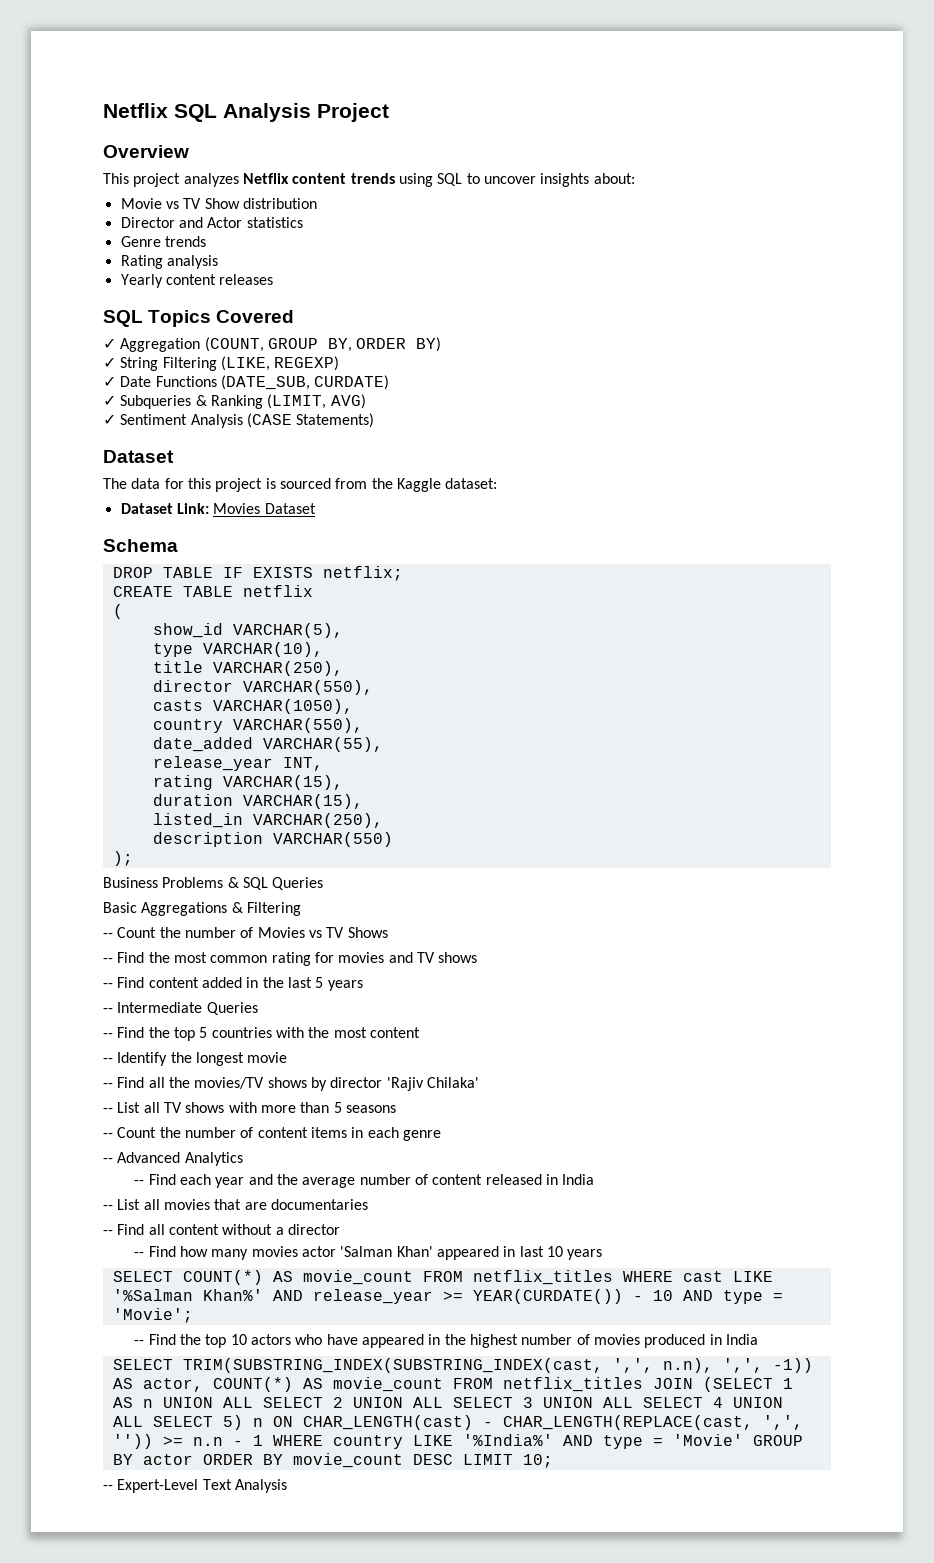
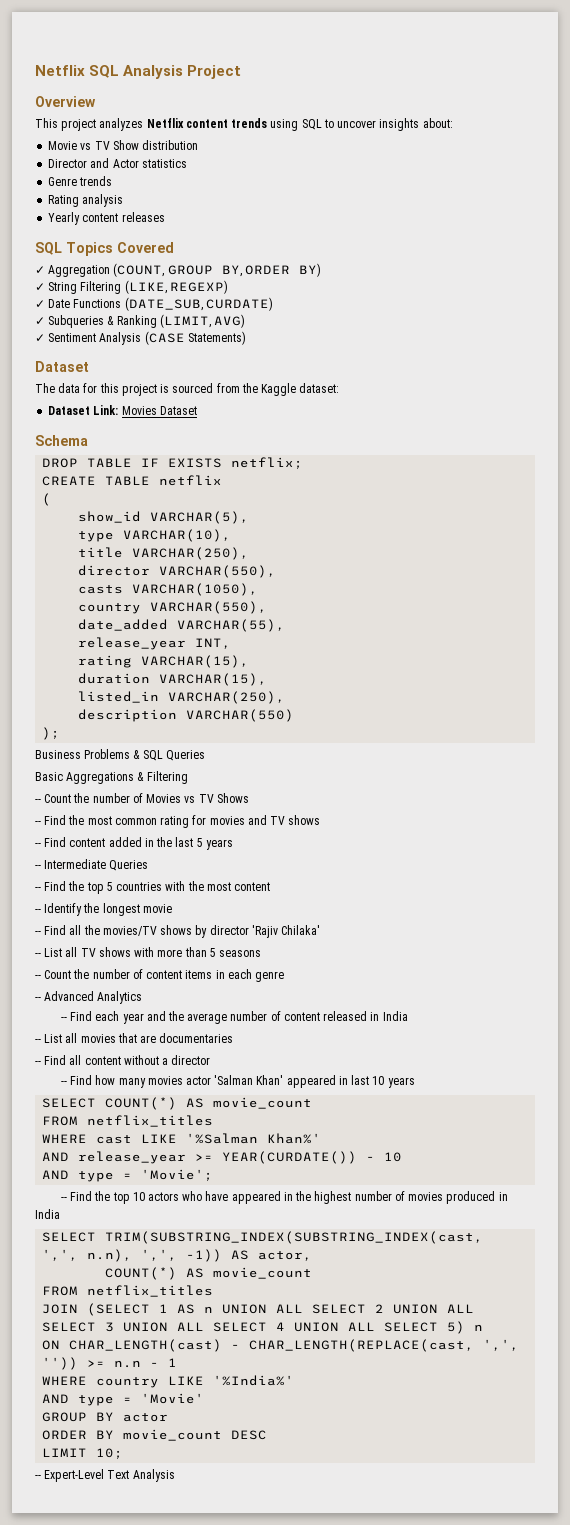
[422,1270,613,1285] FROM netflix_titles -> [42,1115,214,1127] // FROM netflix_titles //
(263, 1295) none -> (322, 1138) //
(673, 1295) none -> (403, 1157) //
[212,1377,643,1392] COUNT(*) AS movie_count FROM netflix_titles -> [105,1267,313,1280] [42,1285,214,1297] // COUNT(*) AS movie_count // FROM netflix_titles //
(263, 1422) none -> (484, 1327) //
(263, 1440) none -> (178, 1362) //
(553, 1440) none -> (295, 1380) //
(743, 1440) none -> (205, 1398) //
(193, 1459) none -> (169, 1417) //
(453, 1459) none -> (268, 1435) //

